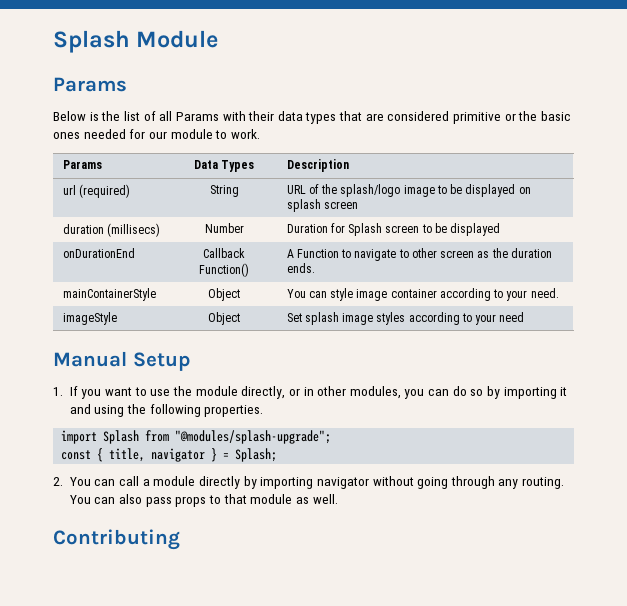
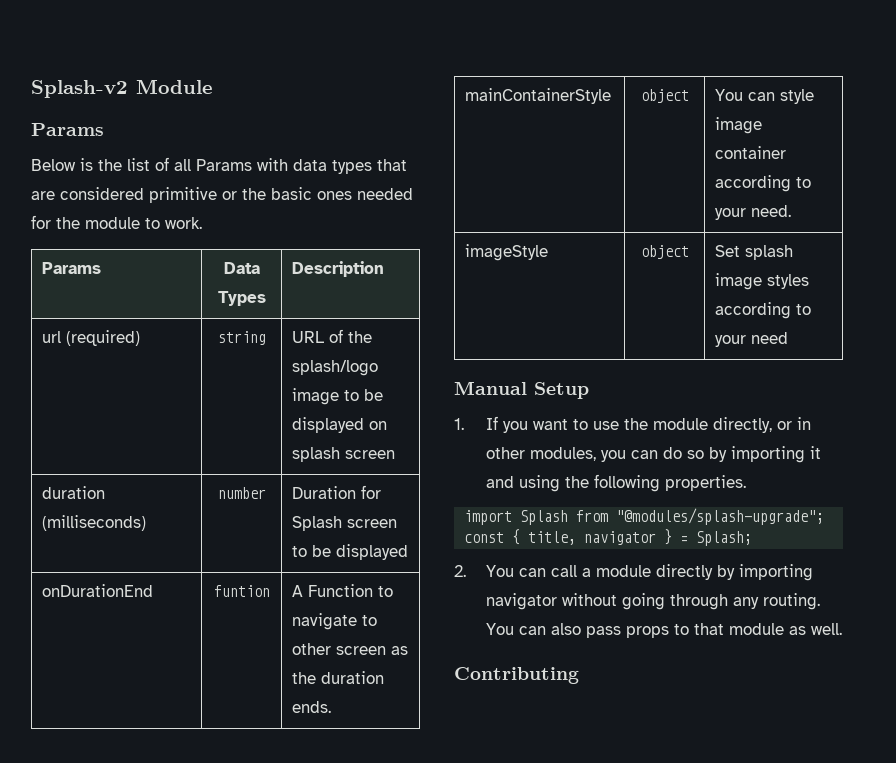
[53,30,130,53] Splash -> [31,80,128,98] Splash-v2
[248,111,275,121] their -> (288, 164) none
[148,131,167,139] our -> [56,217,80,229] the
[209,185,239,197] String -> [217,331,266,345] string
[106,223,160,237] [204,223,244,233] (millisecs) | Number -> [42,515,147,531] [217,487,266,499] (milliseconds) | number
[203,248,245,258] [199,263,249,277] Callback Function() -> [213,585,270,597] funtion
[208,288,240,301] Object -> [640,89,689,103] object
[208,312,240,325] Object -> [640,245,689,259] object

